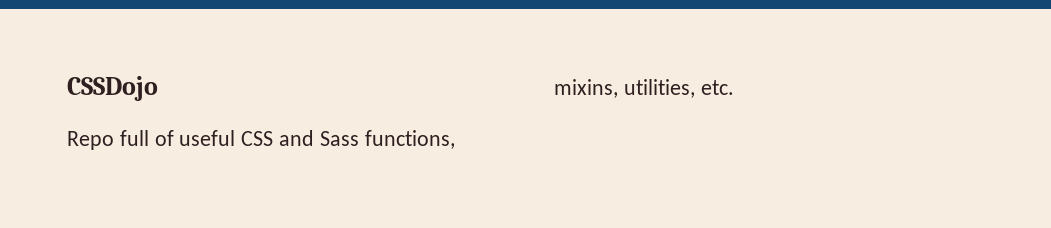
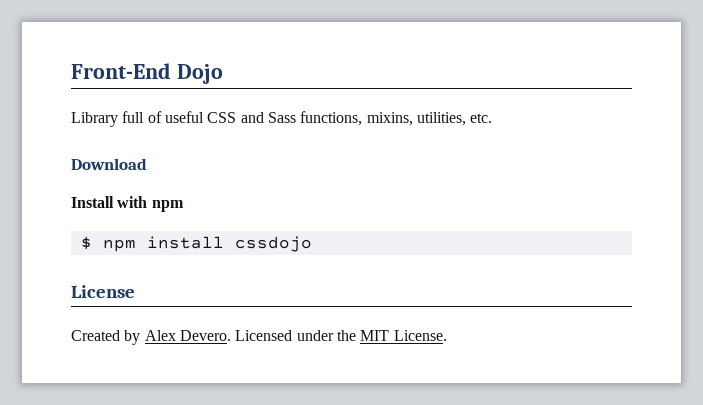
[67,76,158,101] [67,131,114,150] CSSDojo // Repo -> [71,63,223,84] [71,112,118,127] Front-End Dojo // Library
(734, 87) none -> [71,158,147,170] [71,196,184,212] [80,236,312,252] [71,285,135,298] [71,330,447,345] // Download // Install with npm // $ npm install cssdojo // License // Created by Alex Devero. Licensed under the MIT License.

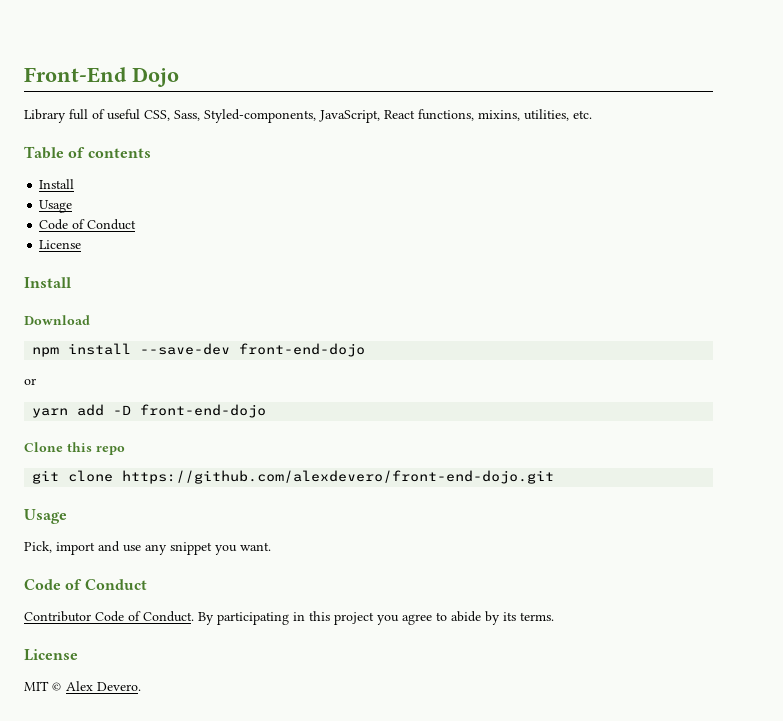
[207,112,296,123] CSS and Sass -> [144,109,415,123] CSS, Sass, Styled-components, JavaScript, React
[71,158,147,170] [71,196,184,212] [80,236,312,252] [71,285,135,298] [71,330,447,345] Download // Install with npm // $ npm install cssdojo // License // Created by Alex Devero. Licensed under the MIT License. -> [24,146,151,159] [39,179,75,189] [39,200,73,213] [39,219,137,230] [39,240,82,249] [24,277,71,288] [24,315,90,325] [32,343,366,357] [24,378,36,385] [32,404,267,418] [24,442,125,455] [32,470,555,484] [24,509,67,524] [24,541,271,555] [24,579,147,590] [24,611,554,625] [24,649,78,661] [24,681,141,691] Table of contents // Install // Usage // Code of Conduct // License // Install // Download // npm install --save-dev front-end-dojo // or // yarn add -D front-end-dojo // Clone this repo // git clone https://github.com/alexdevero/front-end-dojo.git // Usage // Pick, import and use any snippet you want. // Code of Conduct // Contributor Code of Conduct. By participating in this project you agree to abide by its terms. // License // MIT © Alex Devero.

